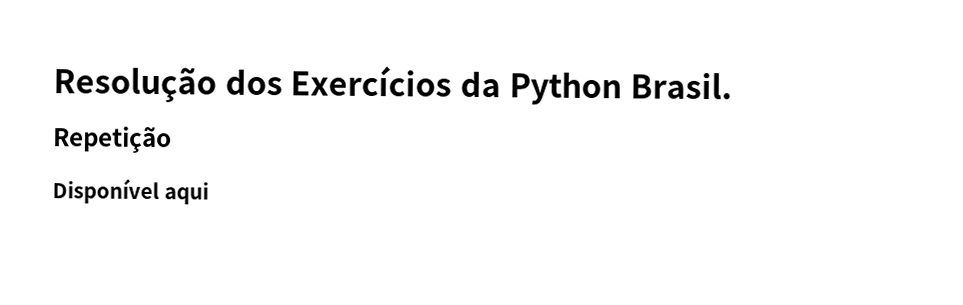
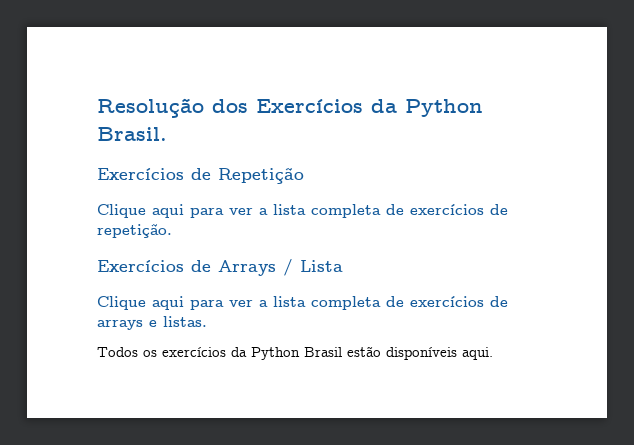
(733, 86) none -> [97,168,211,180] Exercícios de
[52,178,209,205] Disponível aqui -> [97,204,508,218] [97,223,172,238] [97,259,343,276] [97,296,508,310] [97,316,207,330] [97,346,493,360] Clique aqui para ver a lista completa de exercícios de repetição. // Exercícios de Arrays / Lista // Clique aqui para ver a lista completa de exercícios de arrays e listas. // Todos os exercícios da Python Brasil estão disponíveis aqui.

